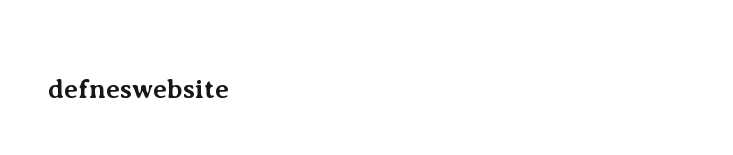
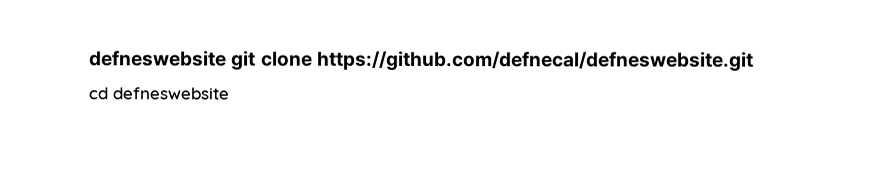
[48,79,229,98] defneswebsite -> [89,50,754,72] [88,87,229,100] defneswebsite git clone https://github.com/defnecal/defneswebsite.git // cd defneswebsite

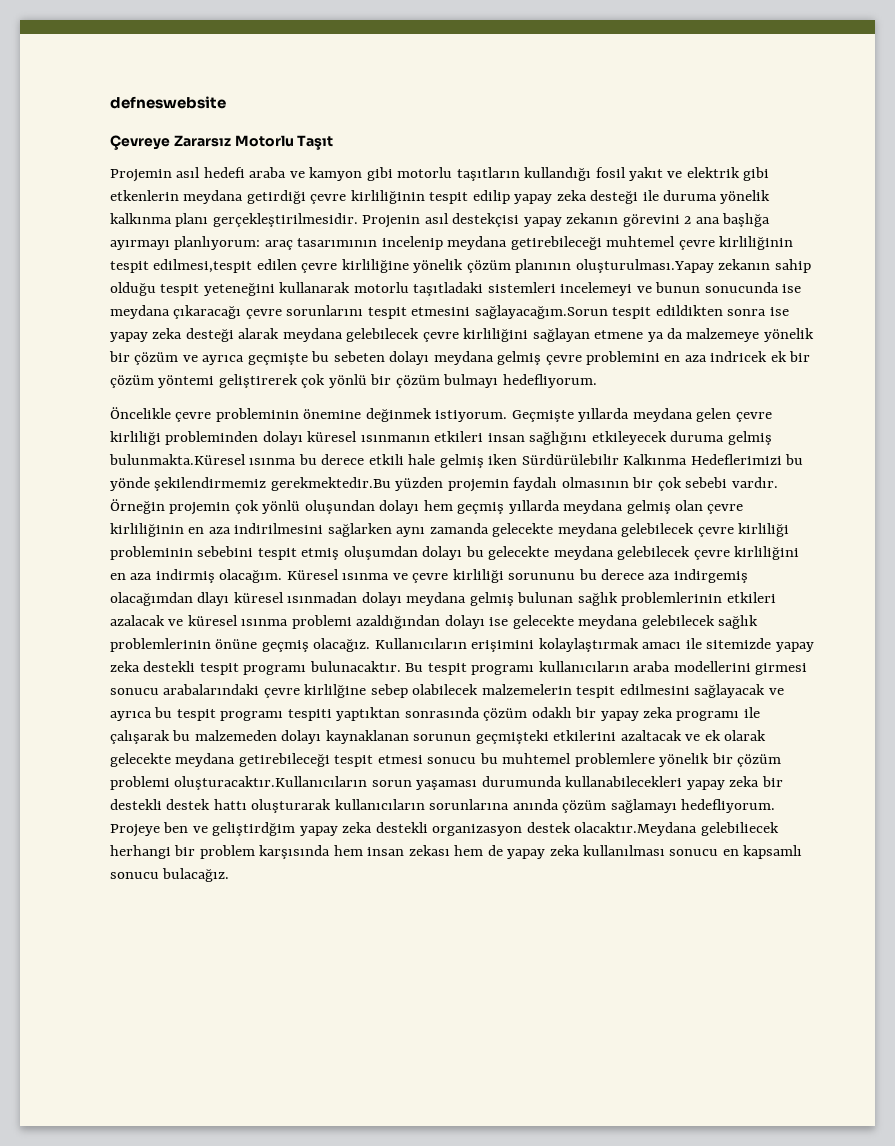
[89,50,754,72] [88,87,229,100] defneswebsite git clone https://github.com/defnecal/defneswebsite.git // cd defneswebsite -> [110,96,226,109] [110,135,334,150] [110,167,770,182] [110,190,771,204] [110,213,771,228] [110,236,794,250] [110,259,811,273] [110,282,802,296] [110,305,789,319] [110,328,814,342] [109,351,811,365] [110,374,597,388] [110,407,772,422] [110,431,772,445] [109,454,804,468] [110,477,778,492] [110,499,744,515] [110,523,790,537] [110,546,800,560] [110,569,748,583] [110,592,776,606] [110,615,759,629] [110,638,814,652] [110,661,808,675] [110,684,784,698] [110,707,760,721] [110,730,767,744] [110,753,782,767] [110,776,783,790] [110,799,776,813] [110,822,779,837] [110,845,803,859] [110,868,230,882] defneswebsite // Çevreye Zararsız Motorlu Taşıt // Projemin asıl hedefi araba ve kamyon gibi motorlu taşıtların kullandığı fosil yakıt ve elektrik gibi etkenlerin meydana getirdiği çevre kirliliğinin tespit edilip yapay zeka desteği ile duruma yönelik kalkınma planı gerçekleştirilmesidir. Projenin asıl destekçisi yapay zekanın görevini 2 ana başlığa ayırmayı planlıyorum: araç tasarımının incelenip meydana getirebileceği muhtemel çevre kirliliğinin tespit edilmesi,tespit edilen çevre kirliliğine yönelik çözüm planının oluşturulması.Yapay zekanın sahip olduğu tespit yeteneğini kullanarak motorlu taşıtladaki sistemleri incelemeyi ve bunun sonucunda ise meydana çıkaracağı çevre sorunlarını tespit etmesini sağlayacağım.Sorun tespit edildikten sonra ise yapay zeka desteği alarak meydana gelebilecek çevre kirliliğini sağlayan etmene ya da malzemeye yönelik bir çözüm ve ayrıca geçmişte bu sebeten dolayı meydana gelmiş çevre problemini en aza indricek ek bir çözüm yöntemi geliştirerek çok yönlü bir çözüm bulmayı hedefliyorum. // Öncelikle çevre probleminin önemine değinmek istiyorum. Geçmişte yıllarda meydana gelen çevre kirliliği probleminden dolayı küresel ısınmanın etkileri insan sağlığını etkileyecek duruma gelmiş bulunmakta.Küresel ısınma bu derece etkili hale gelmiş iken Sürdürülebilir Kalkınma Hedeflerimizi bu yönde şekilendirmemiz gerekmektedir.Bu yüzden projemin faydalı olmasının bir çok sebebi vardır. Örneğin projemin çok yönlü oluşundan dolayı hem geçmiş yıllarda meydana gelmiş olan çevre kirliliğinin en aza indirilmesini sağlarken aynı zamanda gelecekte meydana gelebilecek çevre kirliliği probleminin sebebini tespit etmiş oluşumdan dolayı bu gelecekte meydana gelebilecek çevre kirliliğini en aza indirmiş olacağım. Küresel ısınma ve çevre kirliliği sorununu bu derece aza indirgemiş olacağımdan dlayı küresel ısınmadan dolayı meydana gelmiş bulunan sağlık problemlerinin etkileri azalacak ve küresel ısınma problemi azaldığından dolayı ise gelecekte meydana gelebilecek sağlık problemlerinin önüne geçmiş olacağız. Kullanıcıların erişimini kolaylaştırmak amacı ile sitemizde yapay zeka destekli tespit programı bulunacaktır. Bu tespit programı kullanıcıların araba modellerini girmesi sonucu arabalarındaki çevre kirlilğine sebep olabilecek malzemelerin tespit edilmesini sağlayacak ve ayrıca bu tespit programı tespiti yaptıktan sonrasında çözüm odaklı bir yapay zeka programı ile çalışarak bu malzemeden dolayı kaynaklanan sorunun geçmişteki etkilerini azaltacak ve ek olarak gelecekte meydana getirebileceği tespit etmesi sonucu bu muhtemel problemlere yönelik bir çözüm problemi oluşturacaktır.Kullanıcıların sorun yaşaması durumunda kullanabilecekleri yapay zeka bir destekli destek hattı oluşturarak kullanıcıların sorunlarına anında çözüm sağlamayı hedefliyorum. Projeye ben ve geliştirdğim yapay zeka destekli organizasyon destek olacaktır.Meydana gelebiliecek herhangi bir problem karşısında hem insan zekası hem de yapay zeka kullanılması sonucu en kapsamlı sonucu bulacağız.

